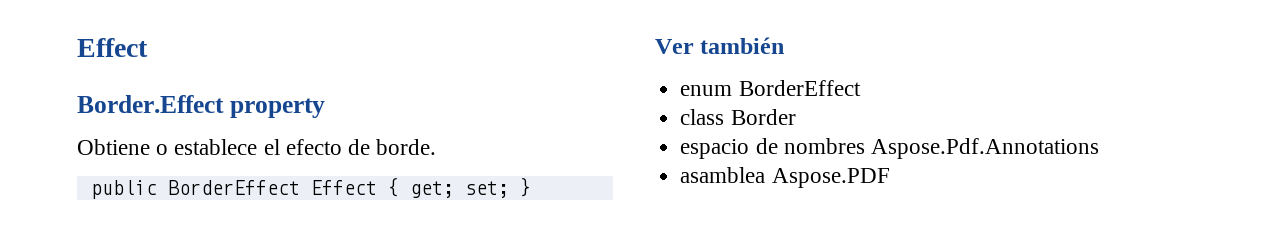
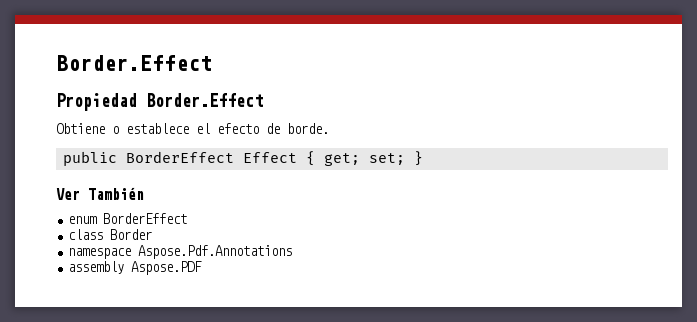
[77,38,148,57] [77,95,325,118] Effect // Border.Effect property -> [56,55,212,71] [56,93,263,111] Border.Effect // Propiedad Border.Effect
[700,37,785,54] también -> [88,187,144,200] También
[680,138,865,159] espacio de nombres -> [68,248,132,259] namespace
[680,167,766,183] asamblea -> [68,261,125,274] assembly

